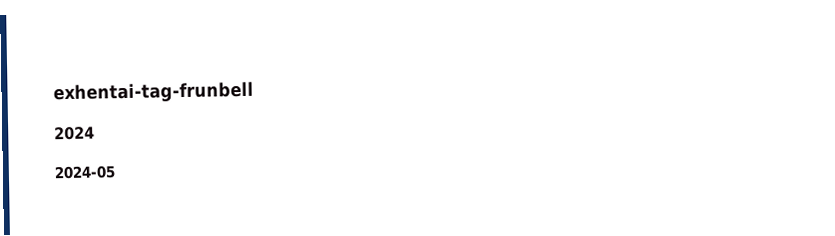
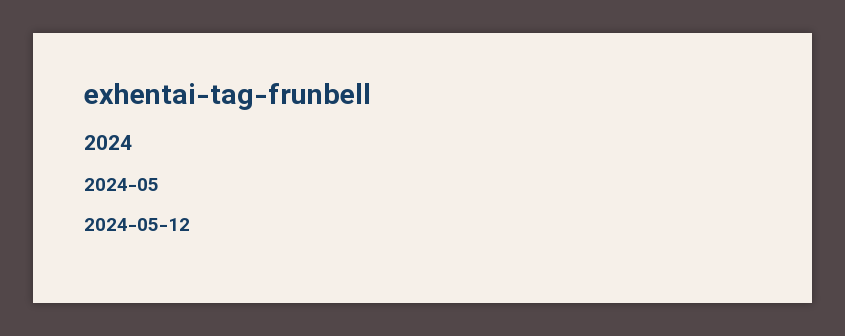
(115, 172) none -> [84,218,190,231] // 2024-05-12

